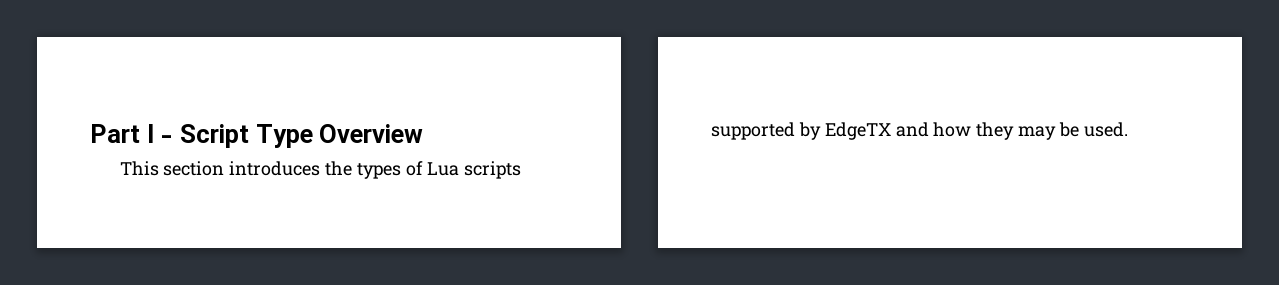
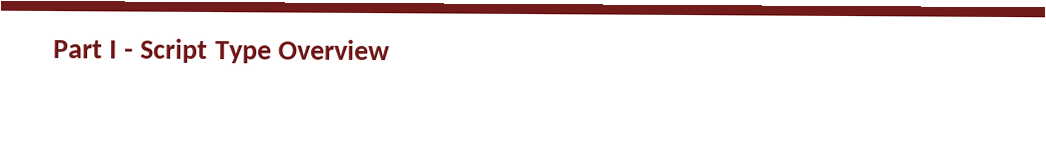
[119,161,521,179] [711,122,1128,140] // This section introduces the types of Lua scripts supported by EdgeTX and how they may be used. -> (391, 50) none

